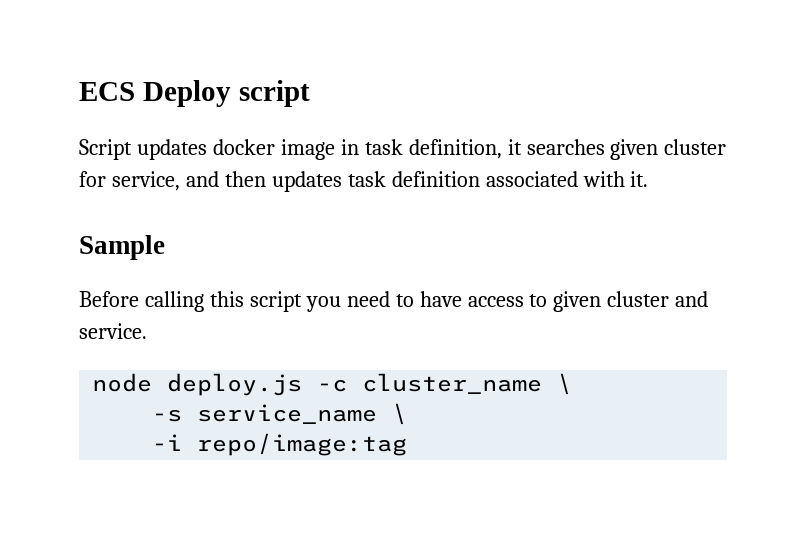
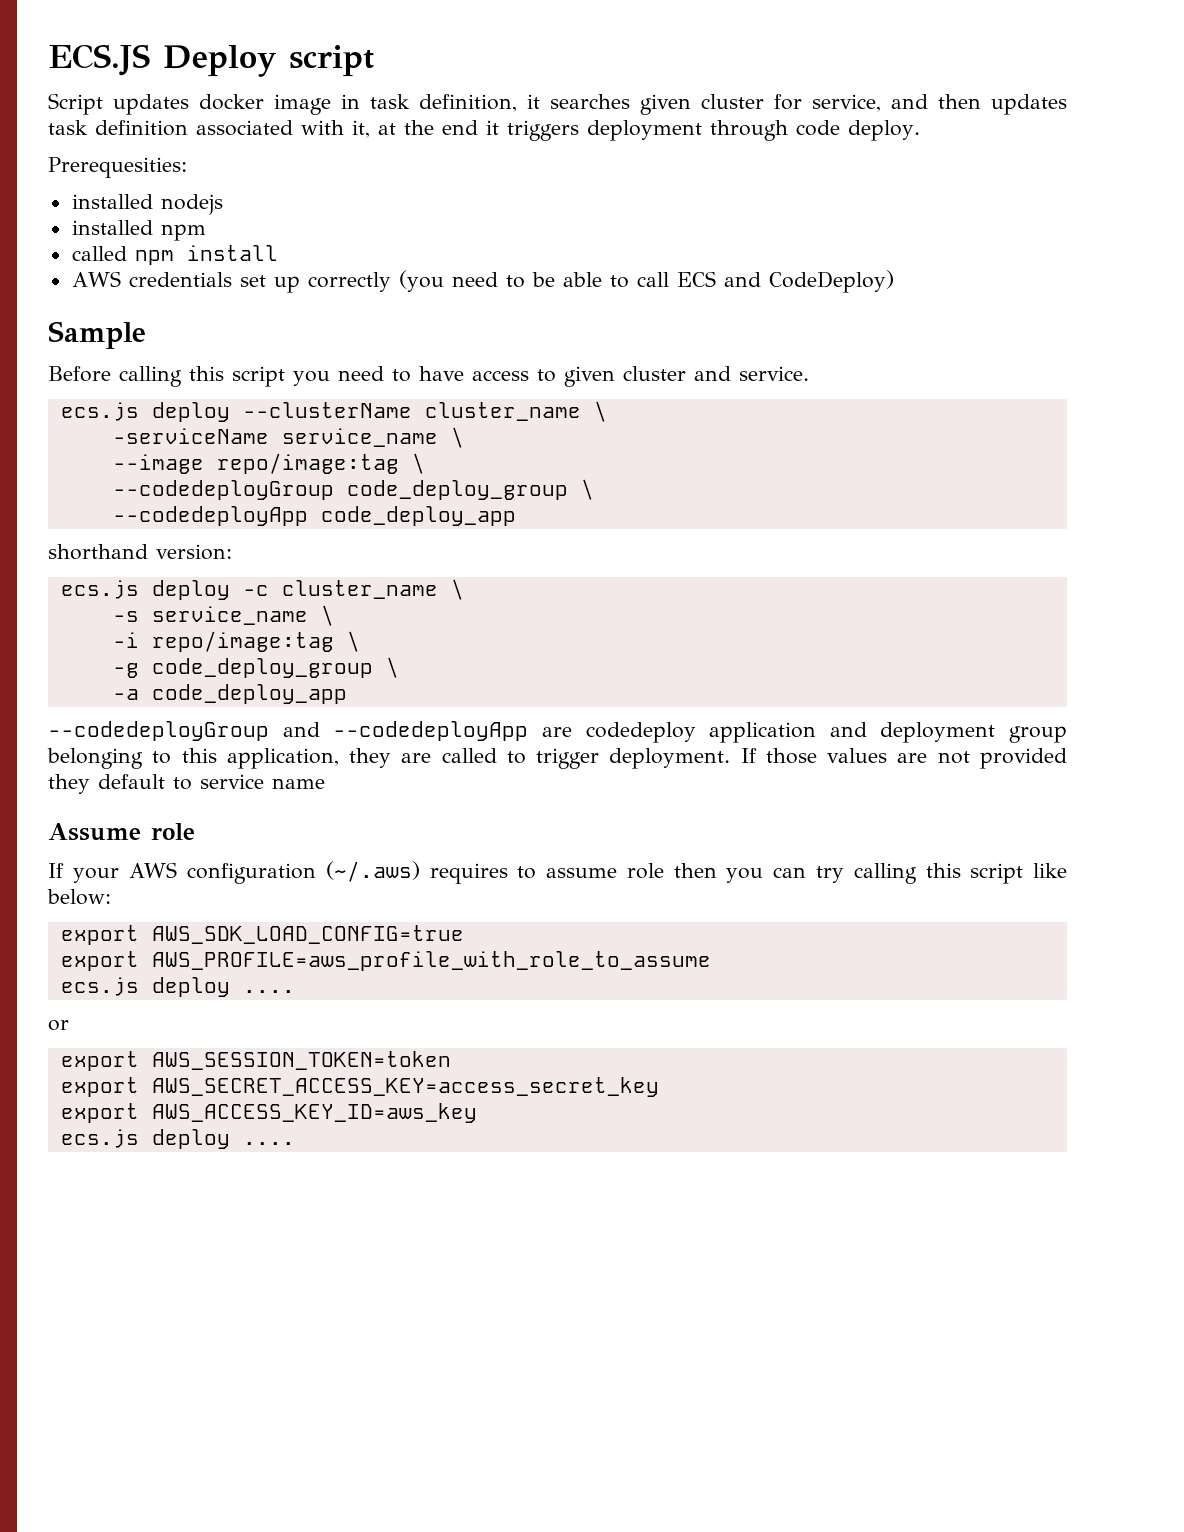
[79,82,135,101] ECS -> [48,44,150,76] ECS.JS
[630,171,649,187] it. -> [352,120,920,141] [48,157,187,178] [71,194,223,215] [71,220,206,241] [71,245,278,265] [71,270,894,293] it, at the end it triggers deployment through code deploy. // Prerequesities: // installed nodejs // installed npm // called npm install // AWS credentials set up correctly (you need to be able to call ECS and CodeDeploy)
[92,373,303,396] node deploy.js -> [60,401,607,422] [112,427,464,448] [112,453,425,474] [112,479,594,500] [112,506,516,526] [48,544,232,560] [60,580,230,600] ecs.js deploy --clusterName cluster_name \ // -serviceName service_name \ // --image repo/image:tag \ // --codedeployGroup code_deploy_group \ // --codedeployApp code_deploy_app // shorthand version: // ecs.js deploy
(408, 444) none -> [346,631,360,652] [112,657,399,678] [112,684,347,704] [48,721,1067,743] [47,748,1067,769] [48,774,325,794] [48,823,195,841] [48,861,1067,884] [47,889,111,905] [60,925,464,945] [60,951,711,971] [60,977,295,997] [48,1020,69,1031] [60,1051,451,1071] [60,1077,659,1097] [60,1103,477,1123] [60,1129,295,1149] \ // -g code_deploy_group \ // -a code_deploy_app // --codedeployGroup and --codedeployApp are codedeploy application and deployment group belonging to this application, they are called to trigger deployment. If those values are not provided they default to service name // Assume role // If your AWS configuration (~/.aws) requires to assume role then you can try calling this script like below: // export AWS_SDK_LOAD_CONFIG=true // export AWS_PROFILE=aws_profile_with_role_to_assume // ecs.js deploy .... // or // export AWS_SESSION_TOKEN=token // export AWS_SECRET_ACCESS_KEY=access_secret_key // export AWS_ACCESS_KEY_ID=aws_key // ecs.js deploy ....

